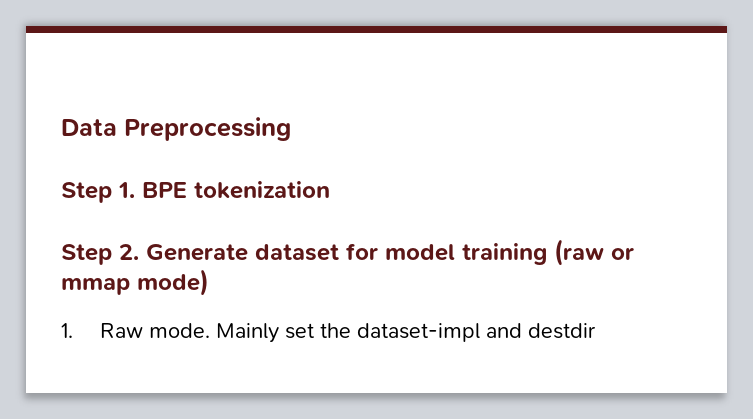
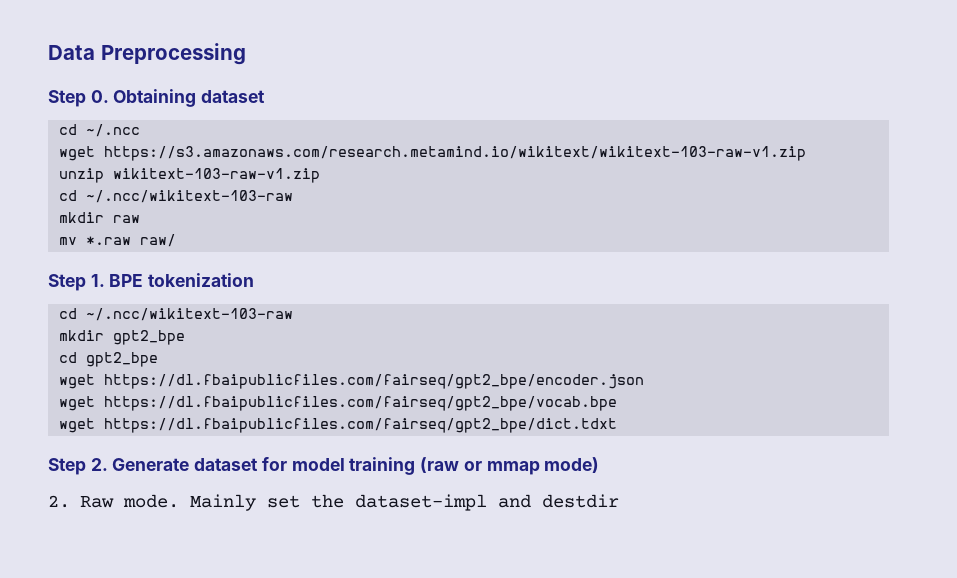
[118,181,330,199] 1. BPE tokenization -> [90,89,266,107] [59,124,141,137] [59,146,807,161] [59,168,321,183] [59,190,294,203] [59,212,141,223] [59,234,177,247] [48,273,255,291] [59,308,294,321] [59,330,186,345] [59,352,159,367] [59,374,645,389] [59,396,618,411] [59,418,618,433] 0. Obtaining dataset // cd ~/.ncc // wget https://s3.amazonaws.com/research.metamind.io/wikitext/wikitext-103-raw-v1.zip // unzip wikitext-103-raw-v1.zip // cd ~/.ncc/wikitext-103-raw // mkdir raw // mv *.raw raw/ // Step 1. BPE tokenization // cd ~/.ncc/wikitext-103-raw // mkdir gpt2_bpe // cd gpt2_bpe // wget https://dl.fbaipublicfiles.com/fairseq/gpt2_bpe/encoder.json // wget https://dl.fbaipublicfiles.com/fairseq/gpt2_bpe/vocab.bpe // wget https://dl.fbaipublicfiles.com/fairseq/gpt2_bpe/dict.tdxt
[61,323,73,338] 1. -> [48,495,70,508] 2.

